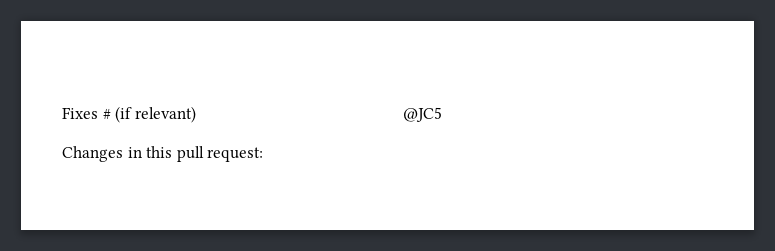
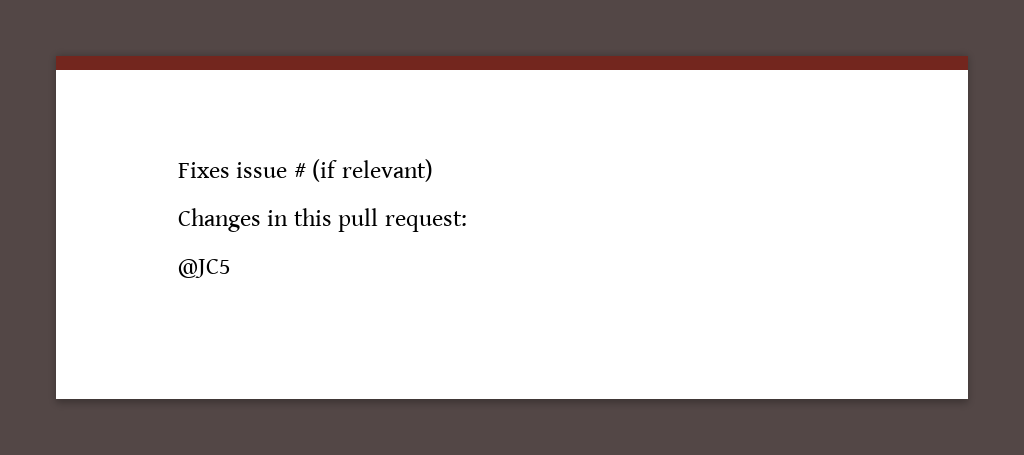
(98, 113) none -> [236,162,288,178] issue

